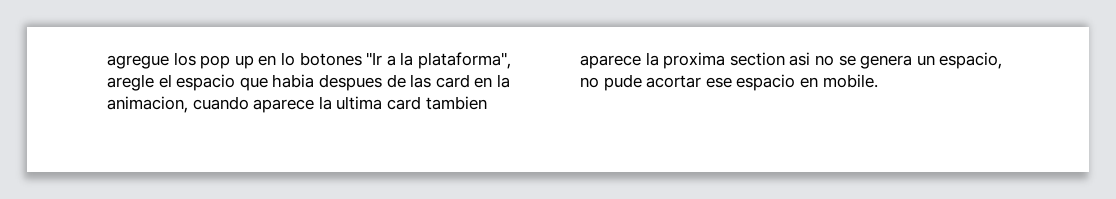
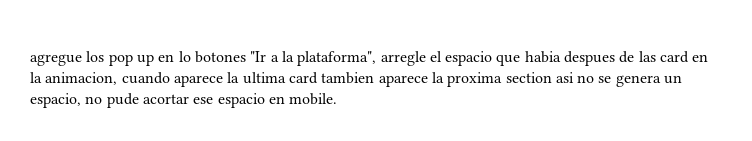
[107,74,154,91] aregle -> [380,51,426,66] arregle

